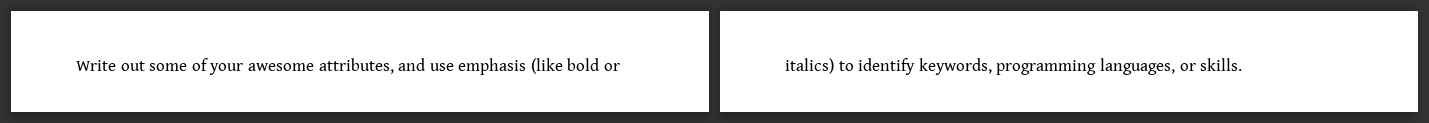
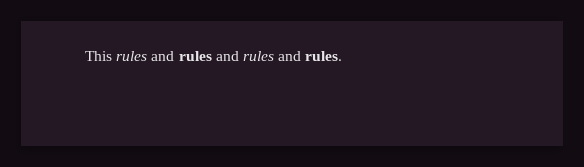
[76,58,1243,75] Write out some of your awesome attributes, and use emphasis (like bold or italics) to identify keywords, programming languages, or skills. -> [85,51,343,61] This rules and rules and rules and rules.

